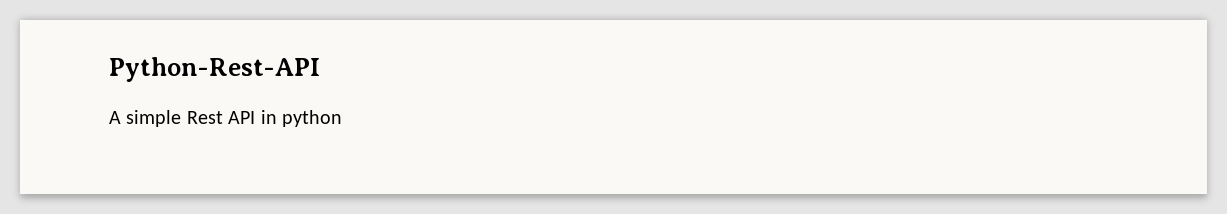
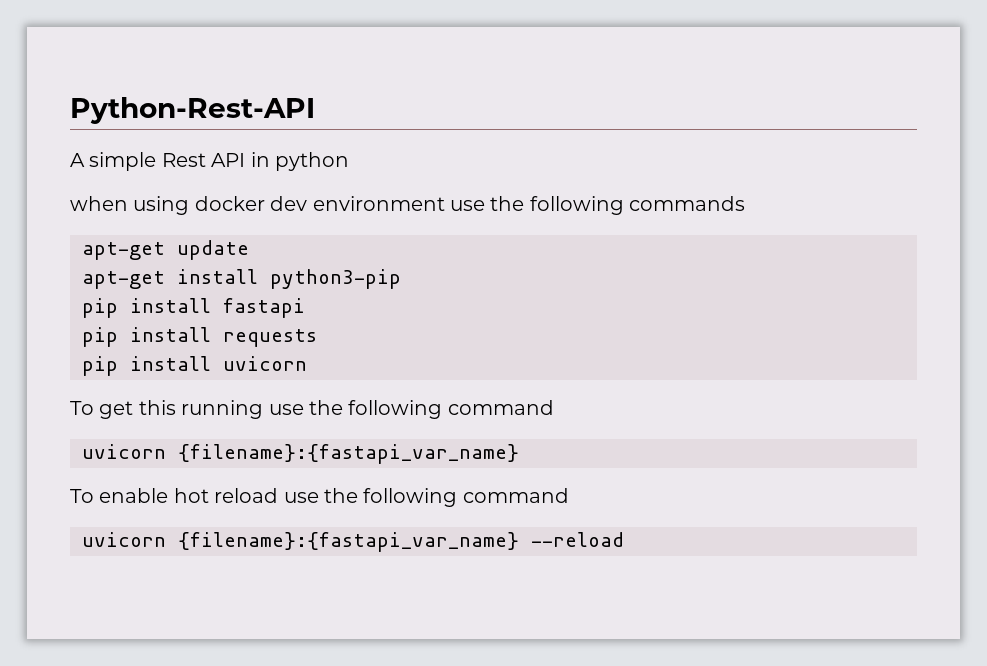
(342, 118) none -> [70,196,746,215] [82,240,249,260] [82,269,401,289] [82,298,305,318] [82,327,317,347] [82,356,307,376] [70,400,554,419] [82,444,519,464] [70,488,569,507] [82,532,624,552] // when using docker dev environment use the following commands // apt-get update // apt-get install python3-pip // pip install fastapi // pip install requests // pip install uvicorn // To get this running use the following command // uvicorn {filename}:{fastapi_var_name} // To enable hot reload use the following command // uvicorn {filename}:{fastapi_var_name} --reload

